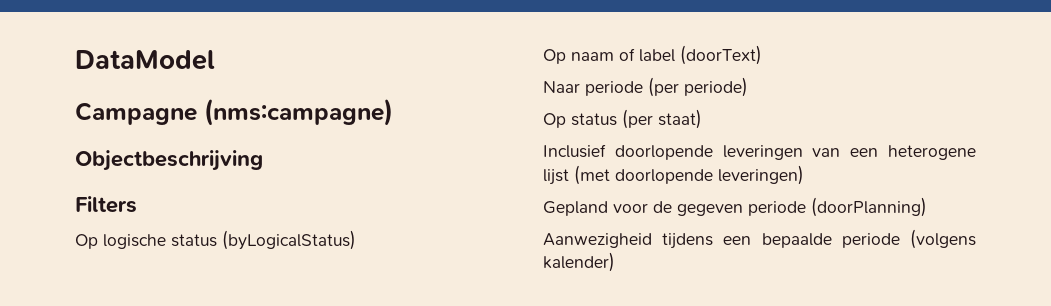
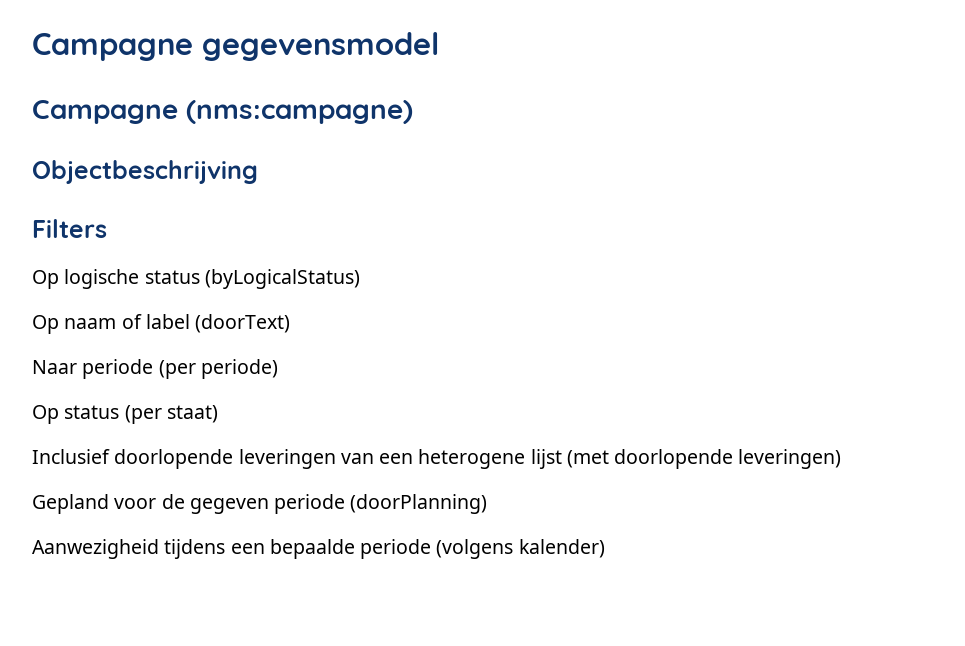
[75,50,215,70] DataModel -> [32,32,439,61] Campagne gegevensmodel

